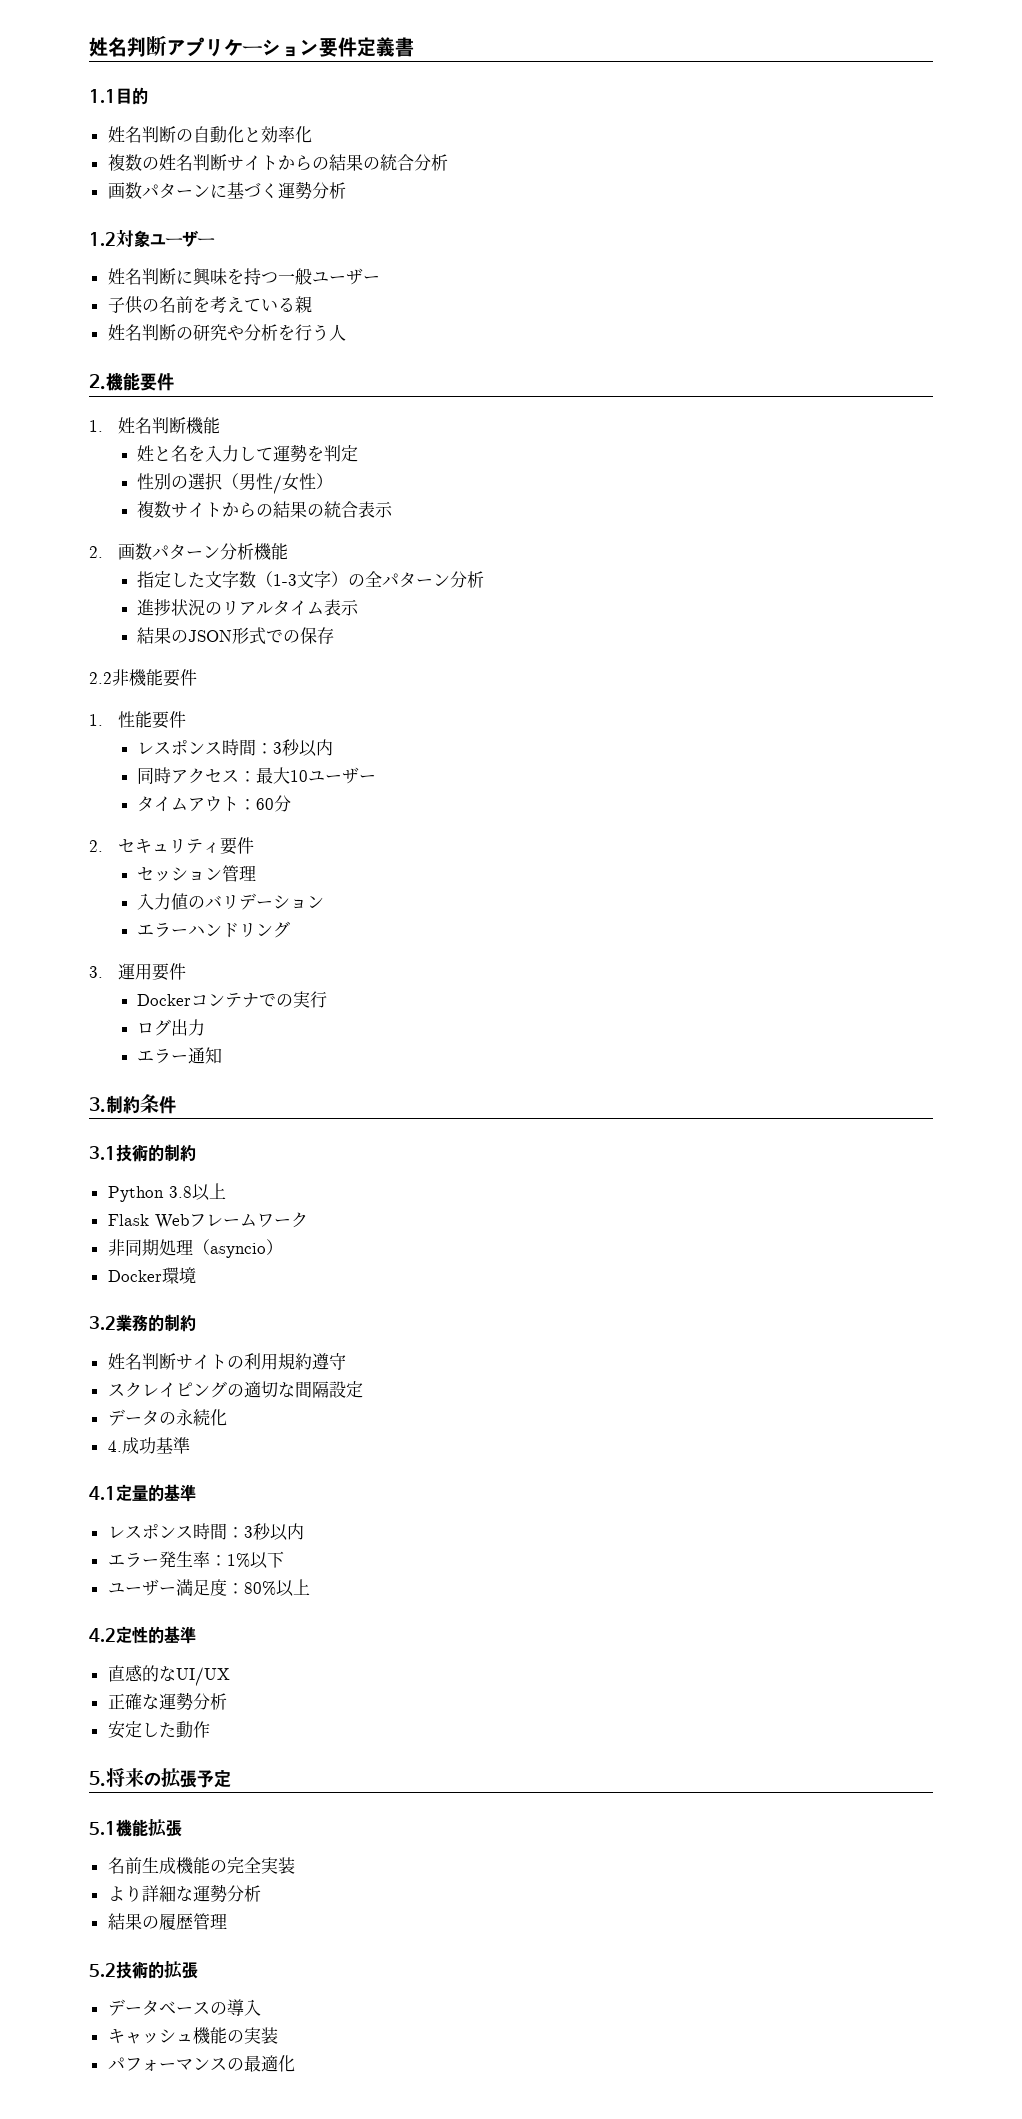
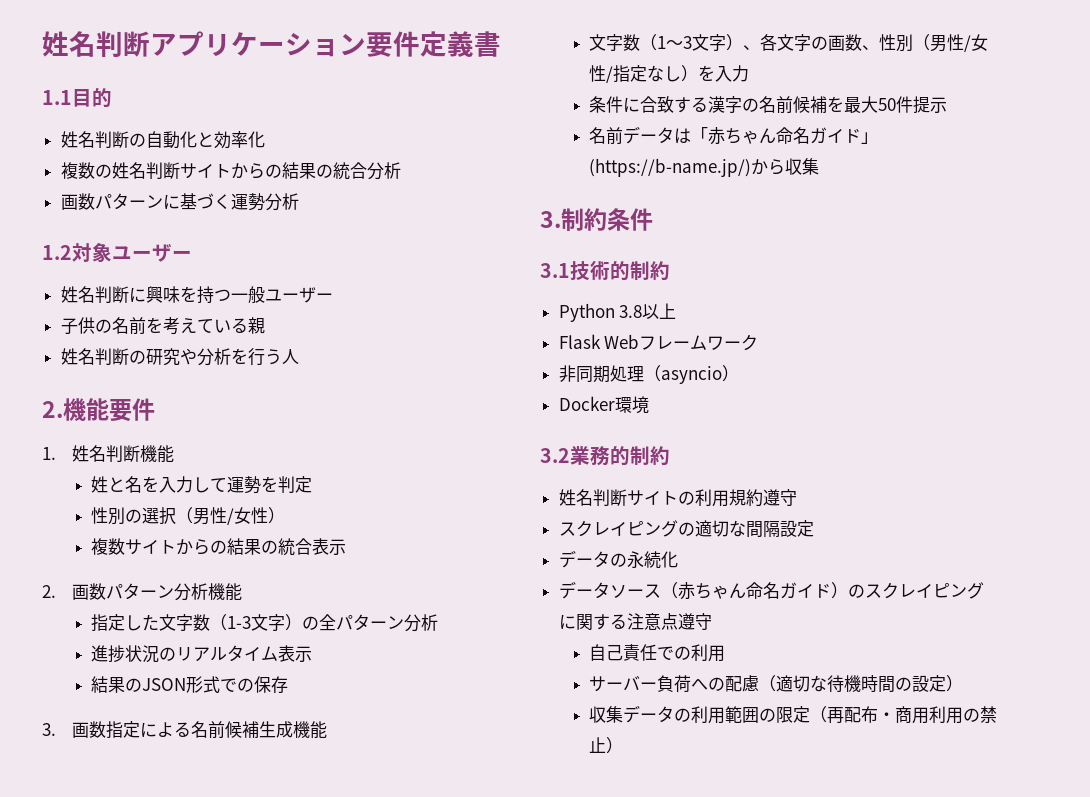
[89,669,197,687] [89,711,187,729] [136,739,333,757] [136,767,376,784] [136,795,291,812] [89,837,255,855] [136,865,256,882] [136,893,324,910] [136,921,290,938] [89,963,187,981] [136,991,327,1008] [136,1019,205,1036] [136,1047,222,1064] 2.2非機能要件 // 1.性能要件 // レスポンス時間：3秒以内 // 同時アクセス：最大10ユーザー // タイムアウト：60分 // 2.セキュリティ要件 // セッション管理 // 入力値のバリデーション // エラーハンドリング // 3.運用要件 // Dockerコンテナでの実行 // ログ出力 // エラー通知 -> [42,721,328,739] [589,34,989,52] [589,65,750,83] [589,96,948,114] [589,126,879,145] [589,158,820,177] 3.画数指定による名前候補生成機能 // 文字数（1～3文字）、各文字の画数、性別（男性/女性/指定なし）を入力 // 条件に合致する漢字の名前候補を最大50件提示 // 名前データは「赤ちゃん命名ガイド」(https://b-name.jp/)から収集
[107,1437,190,1454] [89,1484,196,1502] [107,1523,304,1541] [107,1551,284,1569] [107,1579,310,1597] [89,1626,196,1644] [107,1665,230,1686] [107,1692,227,1711] [107,1721,210,1739] [89,1768,231,1788] [89,1818,182,1837] [107,1857,295,1874] [107,1884,261,1903] [107,1913,227,1930] [89,1960,198,1979] [107,1999,261,2016] [107,2027,278,2044] [107,2055,295,2072] 4.成功基準 // 4.1定量的基準 // レスポンス時間：3秒以内 // エラー発生率：1%以下 // ユーザー満足度：80%以上 // 4.2定性的基準 // 直感的なUI/UX // 正確な運勢分析 // 安定した動作 // 5.将来の拡張予定 // 5.1機能拡張 // 名前生成機能の完全実装 // より詳細な運勢分析 // 結果の履歴管理 // 5.2技術的拡張 // データベースの導入 // キャッシュ機能の実装 // パフォーマンスの最適化 -> [558,581,984,600] [558,613,712,630] [589,644,726,662] [589,675,964,693] [589,705,998,724] [589,737,624,754] データソース（赤ちゃん命名ガイド）のスクレイピングに関する注意点遵守 // 自己責任での利用 // サーバー負荷への配慮（適切な待機時間の設定） // 収集データの利用範囲の限定（再配布・商用利用の禁止）

